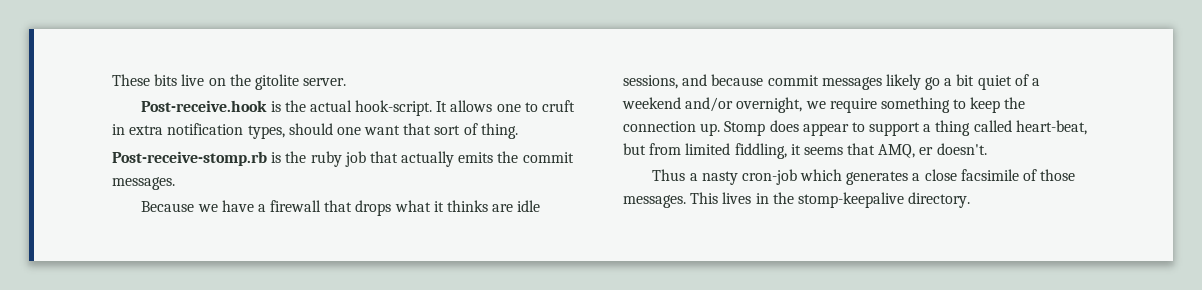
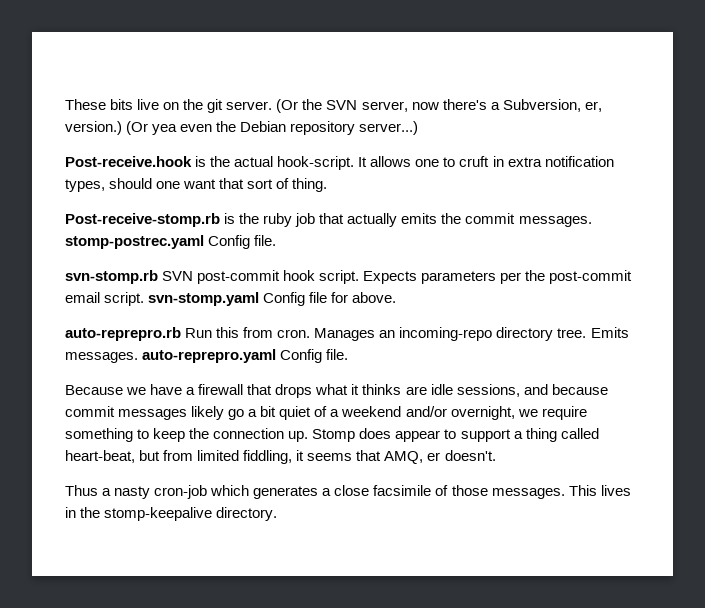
[254,74,299,90] gitolite -> [207,99,224,113] git
(347, 82) none -> [276,99,602,113] [65,121,419,135] (Or the SVN server, now there's a Subversion, er, version.) (Or yea even the Debian repository server...)
(175, 183) none -> [65,235,277,249] [65,270,633,284] [65,292,397,306] [65,327,629,341] [65,349,349,363] stomp-postrec.yaml Config file. // svn-stomp.rb SVN post-commit hook script. Expects parameters per the post-commit email script. svn-stomp.yaml Config file for above. // auto-reprepro.rb Run this from cron. Manages an incoming-repo directory tree. Emits messages. auto-reprepro.yaml Config file.

